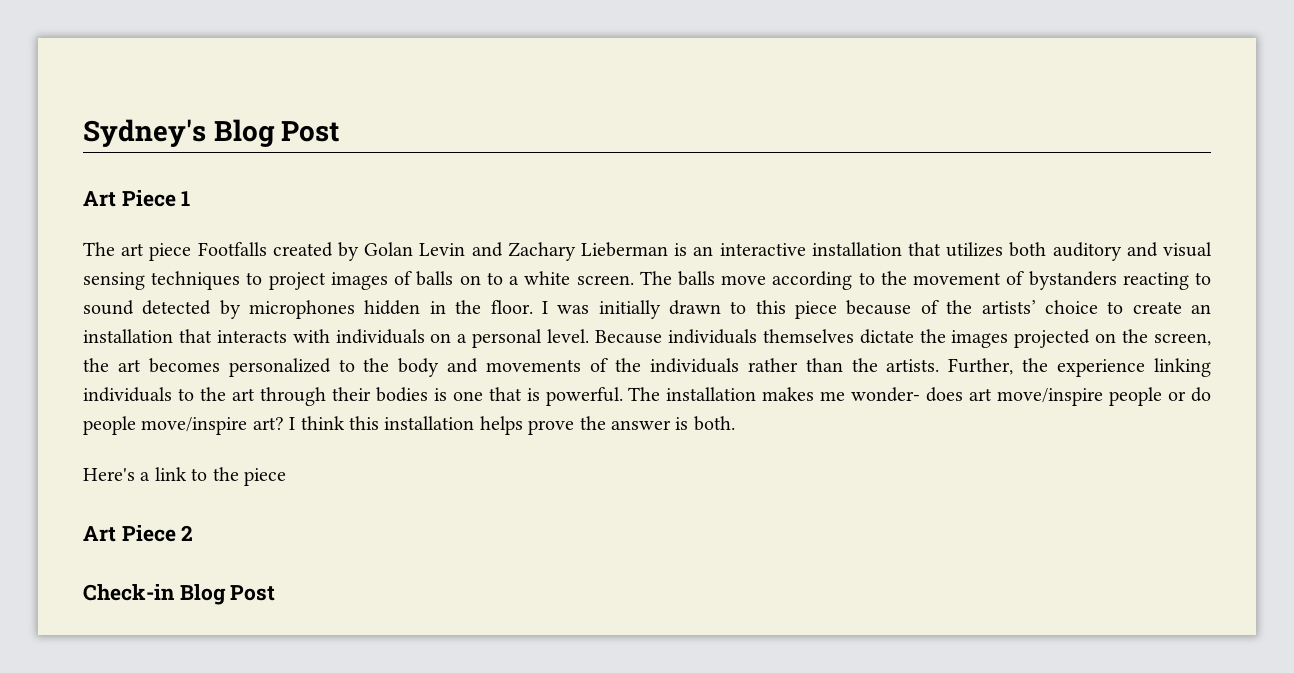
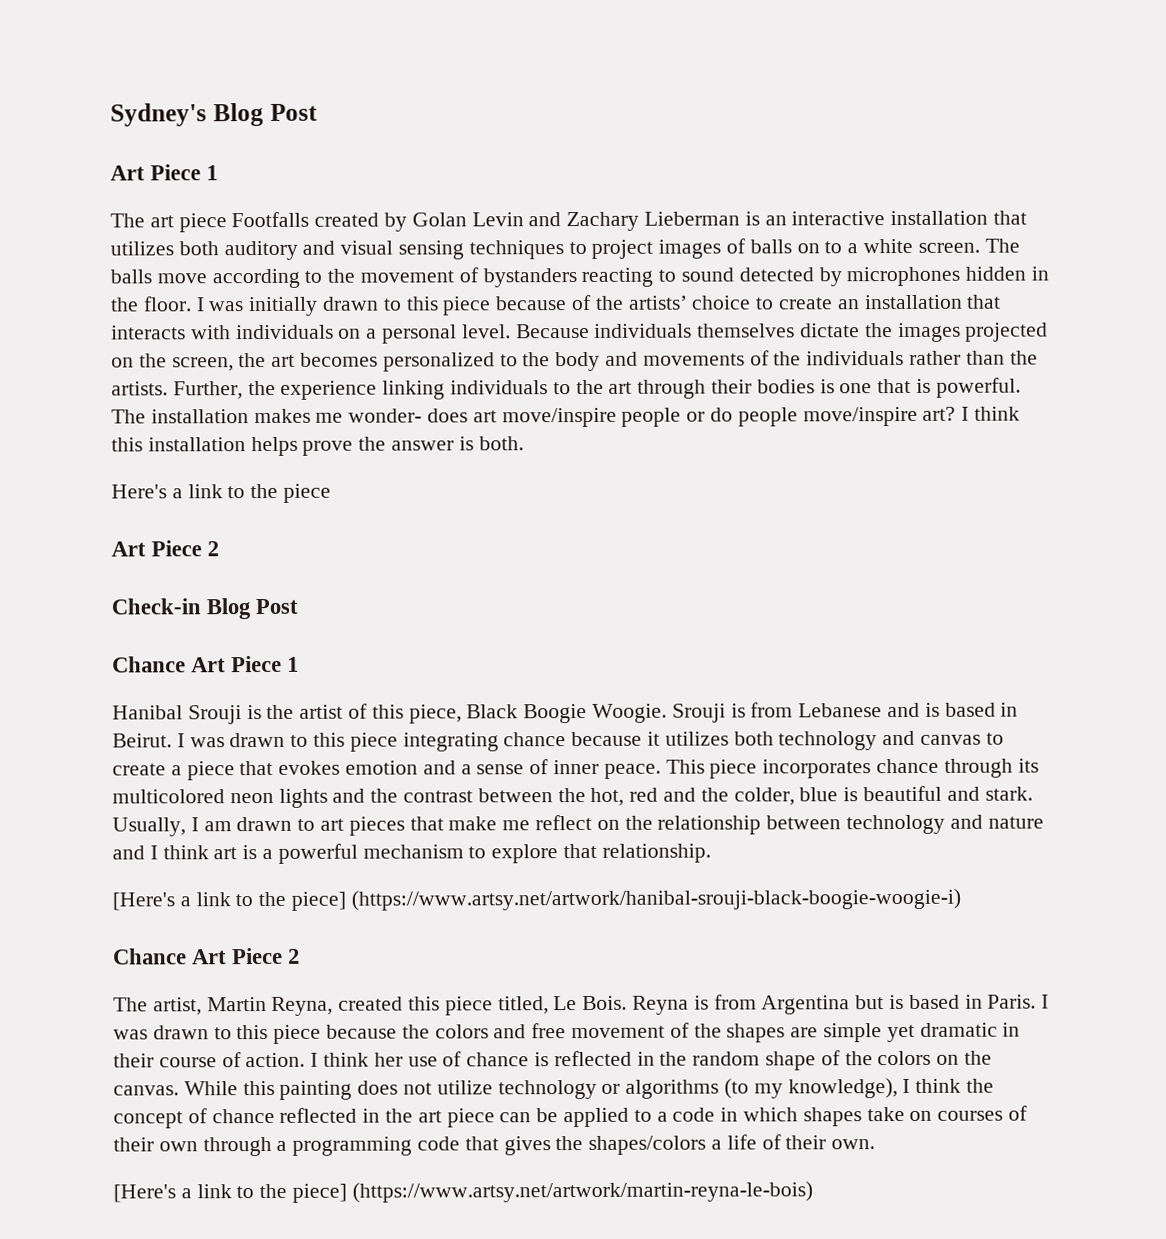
(276, 593) none -> [112,655,300,673] [112,702,1019,725] [112,730,1004,752] [112,758,1039,781] [112,785,1033,808] [112,814,1044,837] [112,843,711,864] [112,888,961,911] [113,947,301,965] [113,994,1050,1016] [113,1022,1021,1044] [113,1050,993,1071] [113,1078,995,1100] [113,1105,1029,1129] [113,1134,876,1157] [113,1181,813,1203] // Chance Art Piece 1 // Hanibal Srouji is the artist of this piece, Black Boogie Woogie. Srouji is from Lebanese and is based in Beirut. I was drawn to this piece integrating chance because it utilizes both technology and canvas to create a piece that evokes emotion and a sense of inner peace. This piece incorporates chance through its multicolored neon lights and the contrast between the hot, red and the colder, blue is beautiful and stark. Usually, I am drawn to art pieces that make me reflect on the relationship between technology and nature and I think art is a powerful mechanism to explore that relationship. // [Here's a link to the piece] (https://www.artsy.net/artwork/hanibal-srouji-black-boogie-woogie-i) // Chance Art Piece 2 // The artist, Martin Reyna, created this piece titled, Le Bois. Reyna is from Argentina but is based in Paris. I was drawn to this piece because the colors and free movement of the shapes are simple yet dramatic in their course of action. I think her use of chance is reflected in the random shape of the colors on the canvas. While this painting does not utilize technology or algorithms (to my knowledge), I think the concept of chance reflected in the art piece can be applied to a code in which shapes take on courses of their own through a programming code that gives the shapes/colors a life of their own. // [Here's a link to the piece] (https://www.artsy.net/artwork/martin-reyna-le-bois)

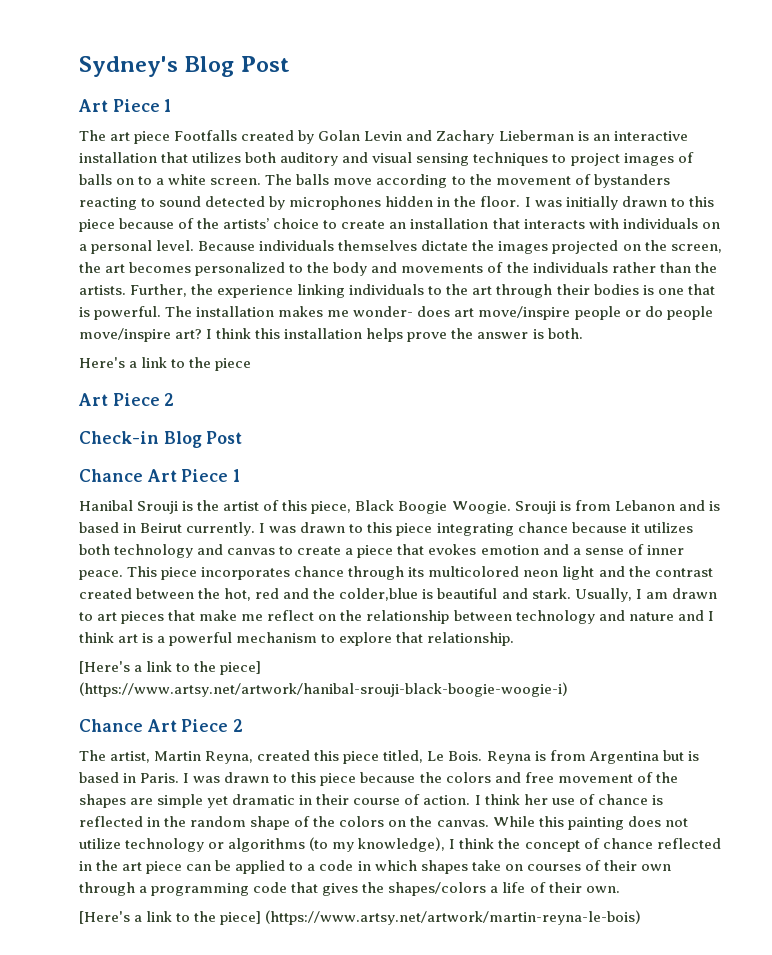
[798,703,883,718] Lebanese -> [614,500,675,511] Lebanon
[112,733,172,748] Beirut. -> [140,522,256,536] Beirut currently.
[278,788,328,808] lights -> [562,566,595,580] light
(474, 796) none -> [79,588,132,599] created
[733,787,839,806] colder, blue -> [339,588,419,601] colder,blue

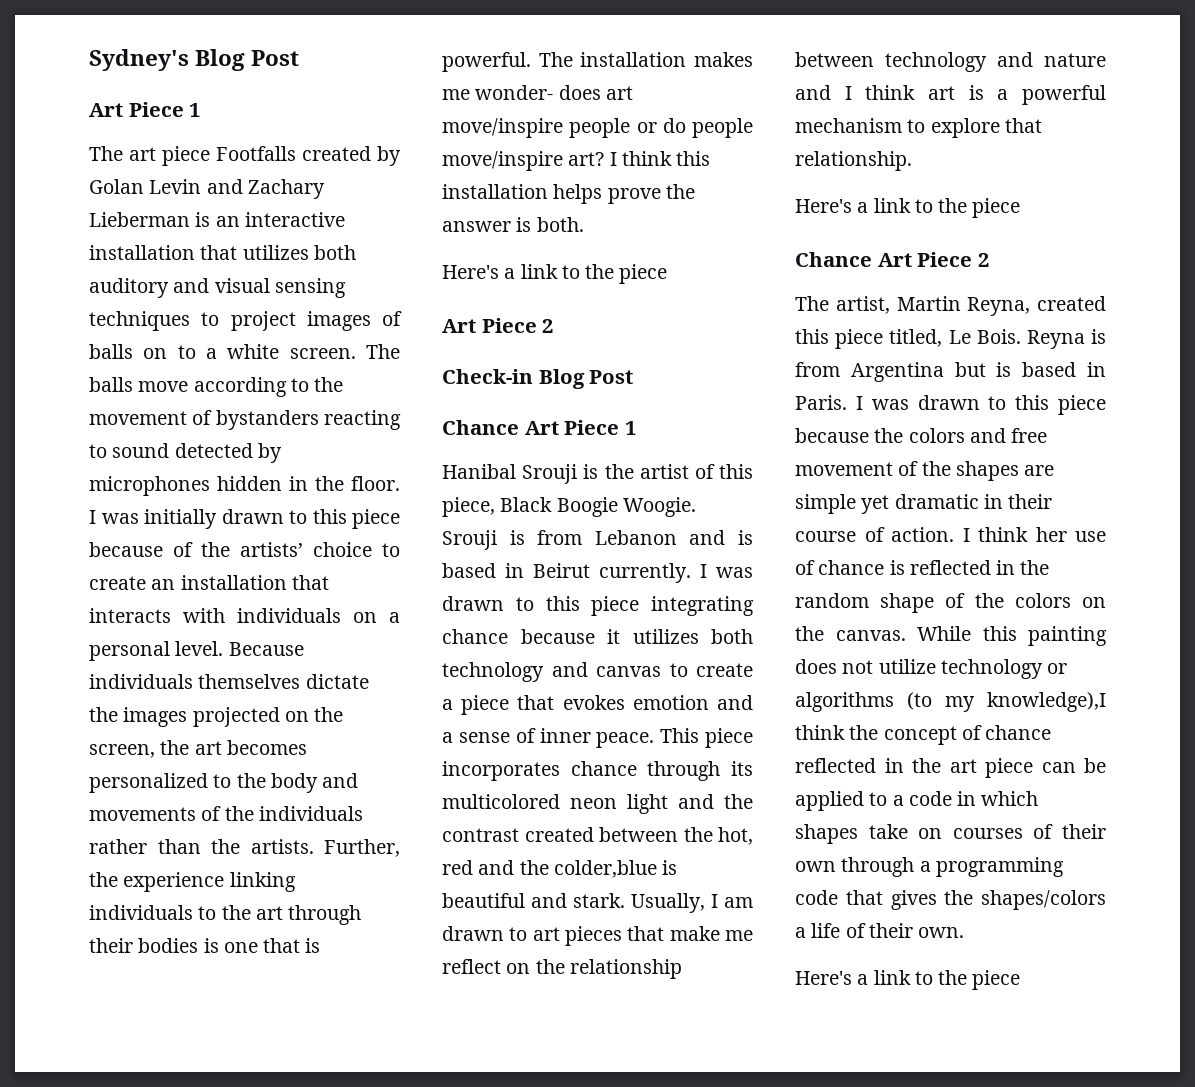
[79,661,262,675] [79,682,568,697] [Here's a link to the piece] (https://www.artsy.net/artwork/hanibal-srouji-black-boogie-woogie-i) -> [795,198,1021,218] Here's a link to the piece
[358,837,456,852] knowledge), I -> [987,692,1106,712] knowledge),I
[79,910,642,925] [Here's a link to the piece] (https://www.artsy.net/artwork/martin-reyna-le-bois) -> [795,970,1021,990] Here's a link to the piece

